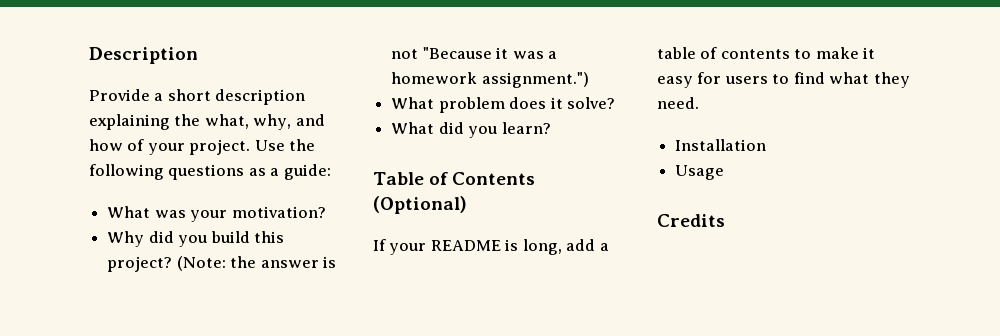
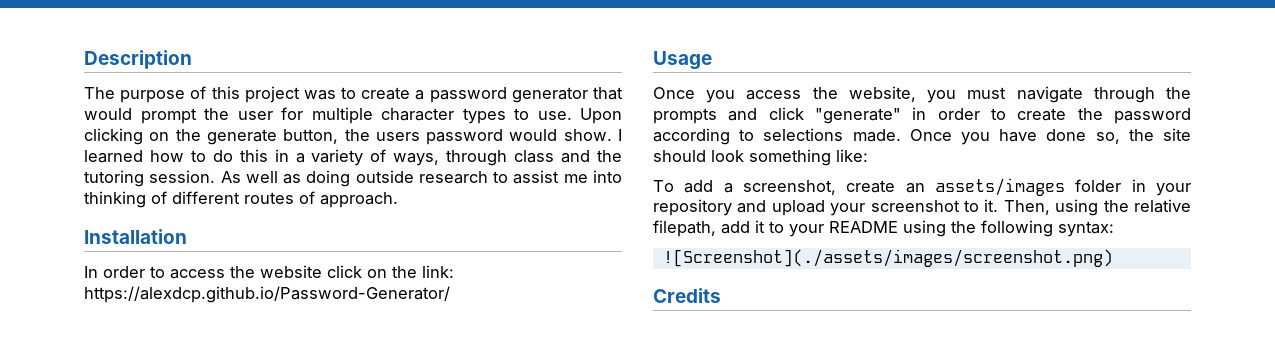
[89,89,306,105] [89,114,325,130] [89,139,316,155] [89,164,331,180] [107,206,326,222] [107,231,284,247] [107,256,336,272] [391,47,557,59] [391,72,589,88] [391,97,615,113] [391,122,551,138] [373,172,536,185] [373,196,467,214] [373,239,609,255] [657,47,876,59] [657,72,910,88] [657,97,699,109] [675,139,767,151] [675,165,725,180] Provide a short description explaining the what, why, and how of your project. Use the following questions as a guide: // What was your motivation? // Why did you build this project? (Note: the answer is not "Because it was a homework assignment.") // What problem does it solve? // What did you learn? // Table of Contents (Optional) // If your README is long, add a table of contents to make it easy for users to find what they need. // Installation // Usage -> [84,86,623,103] [84,107,622,124] [84,128,622,145] [84,149,622,166] [84,170,622,187] [84,191,398,208] [84,229,187,244] [84,265,454,279] [84,286,450,303] [653,51,712,70] [653,86,1191,103] [653,107,1191,124] [653,128,1191,145] [653,149,868,166] [653,178,1191,196] [653,199,1191,216] [653,220,1114,237] [662,249,1113,267] The purpose of this project was to create a password generator that would prompt the user for multiple character types to use. Upon clicking on the generate button, the users password would show. I learned how to do this in a variety of ways, through class and the tutoring session. As well as doing outside research to assist me into thinking of different routes of approach. // Installation // In order to access the website click on the link: https://alexdcp.github.io/Password-Generator/ // Usage // Once you access the website, you must navigate through the prompts and click "generate" in order to create the password according to selections made. Once you have done so, the site should look something like: // To add a screenshot, create an assets/images folder in your repository and upload your screenshot to it. Then, using the relative filepath, add it to your README using the following syntax: // ![Screenshot](./assets/images/screenshot.png)

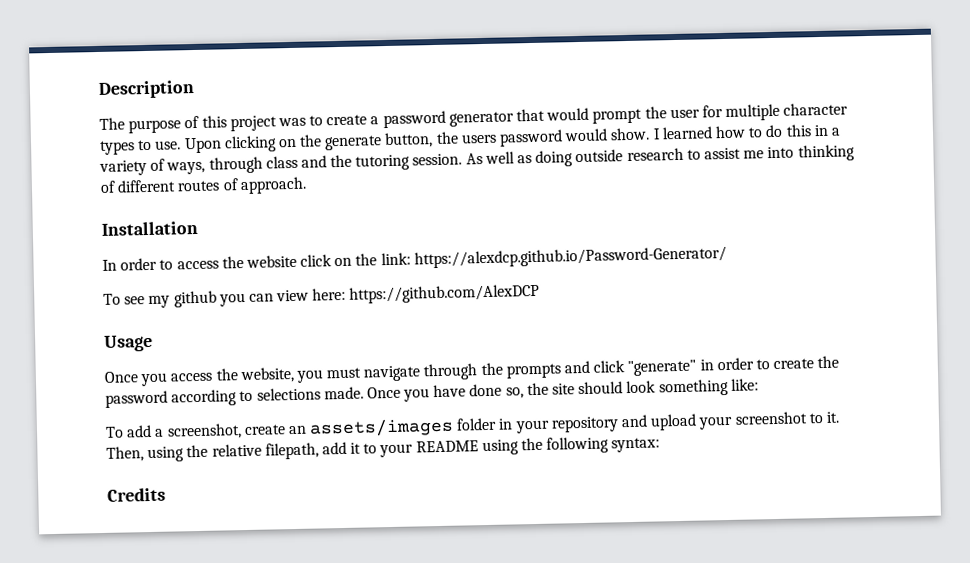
(450, 294) none -> [103,283,541,308] // To see my github you can view here: https://github.com/AlexDCP
[662,249,1113,267] // ![Screenshot](./assets/images/screenshot.png) -> (661, 445) none

